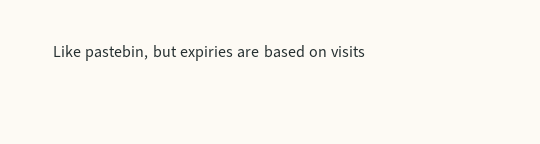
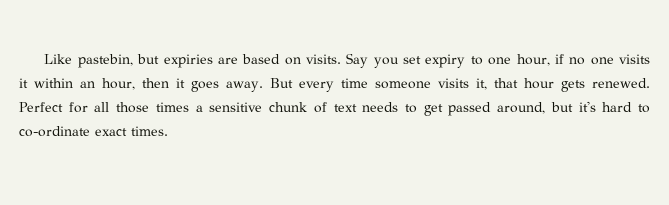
[331,46,366,57] visits -> [305,53,650,68] [19,78,651,92] [19,101,650,116] [19,126,168,137] visits. Say you set expiry to one hour, if no one visits it within an hour, then it goes away. But every time someone visits it, that hour gets renewed. Perfect for all those times a sensitive chunk of text needs to get passed around, but it's hard to co-ordinate exact times.

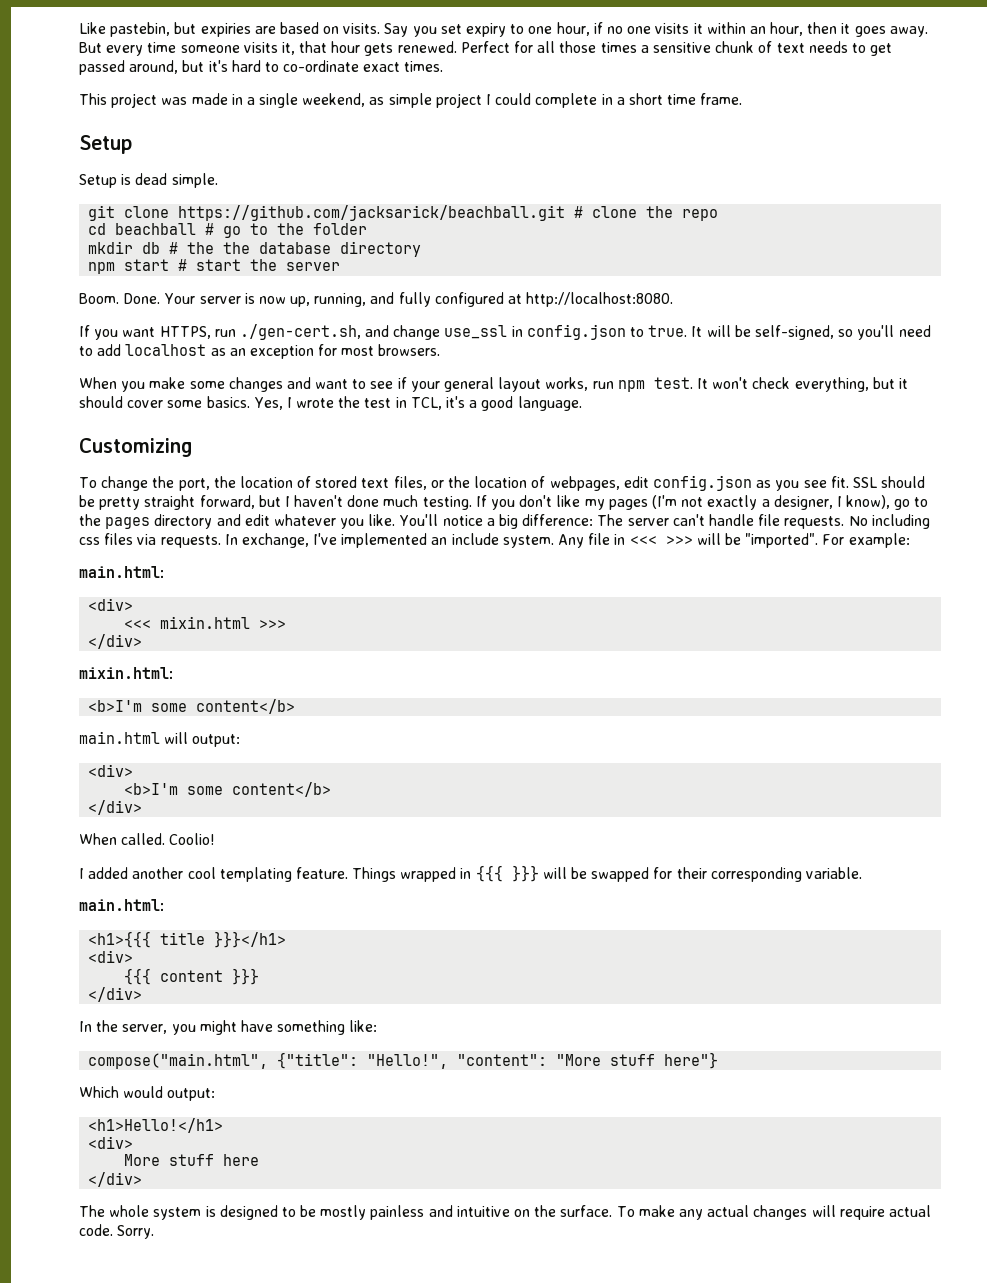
(168, 131) none -> [79,93,743,108] [79,135,132,154] [79,173,218,188] [88,205,719,221] [88,223,368,238] [88,241,422,257] [88,259,341,274] [79,292,674,307] [79,324,931,340] [79,344,441,359] [79,377,908,392] [79,396,582,411] [79,438,193,457] [79,475,926,491] [79,495,929,510] [79,514,930,529] [79,533,910,548] [79,566,164,578] [88,598,134,611] [124,616,287,629] [88,634,143,649] [79,667,173,679] [88,699,296,714] [79,731,241,747] [88,764,134,777] [124,782,332,797] [88,800,143,815] [79,833,215,845] [79,865,862,882] [79,899,164,911] [88,931,287,948] [88,950,134,963] [124,968,260,985] [88,987,143,1002] [79,1020,378,1035] [88,1052,719,1069] [79,1086,216,1101] [88,1118,224,1133] [88,1136,134,1149] [124,1154,260,1166] [88,1172,143,1187] [79,1205,931,1220] [79,1224,155,1239] // This project was made in a single weekend, as simple project I could complete in a short time frame. // Setup // Setup is dead simple. // git clone https://github.com/jacksarick/beachball.git # clone the repo // cd beachball # go to the folder // mkdir db # the the database directory // npm start # start the server // Boom. Done. Your server is now up, running, and fully configured at http://localhost:8080. // If you want HTTPS, run ./gen-cert.sh, and change use_ssl in config.json to true. It will be self-signed, so you'll need to add localhost as an exception for most browsers. // When you make some changes and want to see if your general layout works, run npm test. It won't check everything, but it should cover some basics. Yes, I wrote the test in TCL, it's a good language. // Customizing // To change the port, the location of stored text files, or the location of webpages, edit config.json as you see fit. SSL should be pretty straight forward, but I haven't done much testing. If you don't like my pages (I'm not exactly a designer, I know), go to the pages directory and edit whatever you like. You'll notice a big difference: The server can't handle file requests. No including css files via requests. In exchange, I've implemented an include system. Any file in <<< >>> will be "imported". For example: // main.html: // <div> // <<< mixin.html >>> // </div> // mixin.html: // <b>I'm some content</b> // main.html will output: // <div> // <b>I'm some content</b> // </div> // When called. Coolio! // I added another cool templating feature. Things wrapped in {{{ }}} will be swapped for their corresponding variable. // main.html: // <h1>{{{ title }}}</h1> // <div> // {{{ content }}} // </div> // In the server, you might have something like: // compose("main.html", {"title": "Hello!", "content": "More stuff here"} // Which would output: // <h1>Hello!</h1> // <div> // More stuff here // </div> // The whole system is designed to be mostly painless and intuitive on the surface. To make any actual changes will require actual code. Sorry.

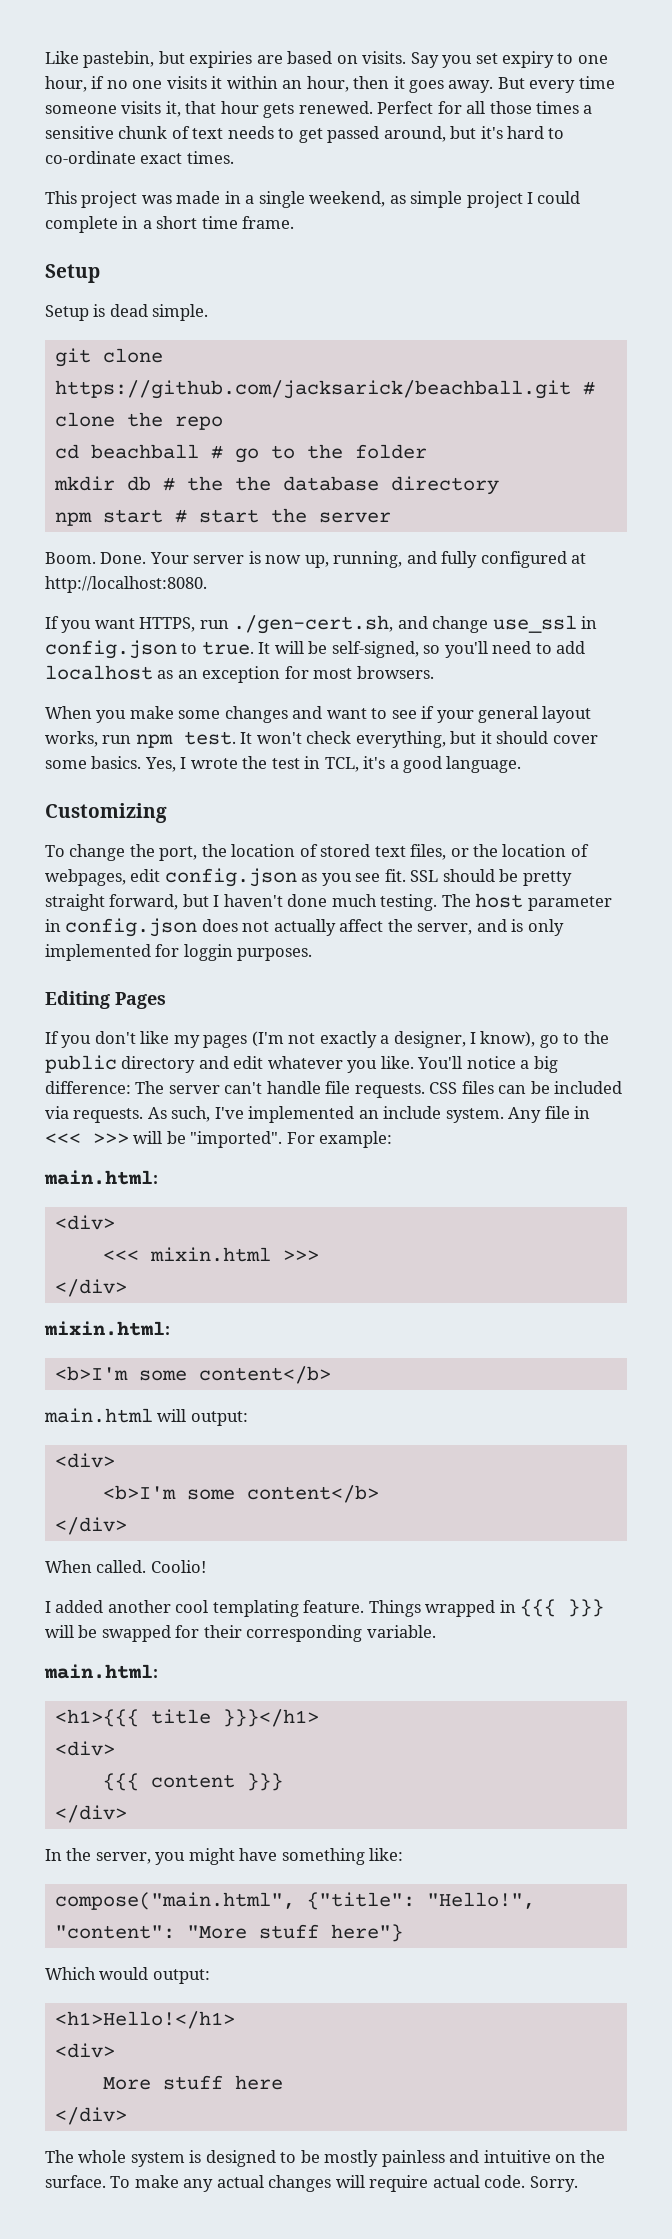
(472, 503) none -> [441,893,612,911] [45,918,564,937] [45,944,313,961] [45,991,166,1009] The host parameter in config.json does not actually affect the server, and is only implemented for loggin purposes. // Editing Pages //
[105,517,151,529] pages -> [45,1055,117,1073] public
[848,514,930,529] [79,533,309,548] No including css files via requests. In exchange, -> [429,1081,623,1094] [45,1106,211,1123] CSS files can be included via requests. As such,

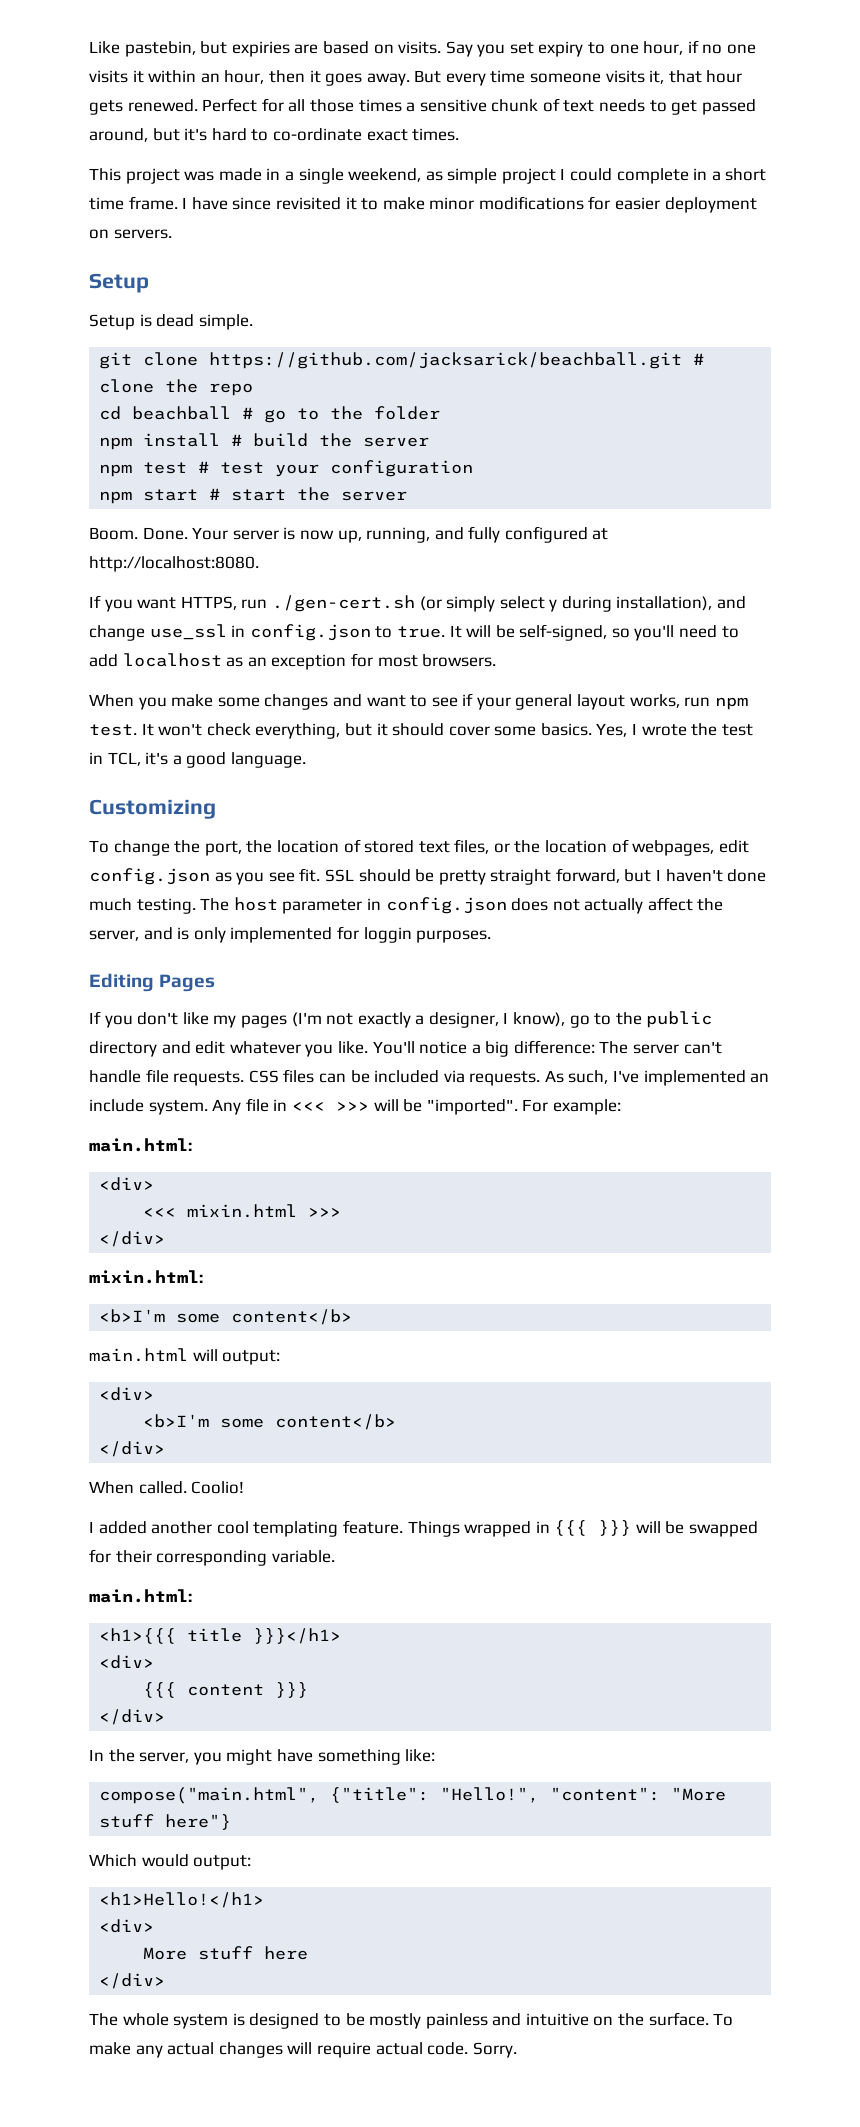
(295, 222) none -> [182,196,757,213] [89,229,172,239] I have since revisited it to make minor modifications for easier deployment on servers.
[53,476,499,495] mkdir db # the the database directory -> [99,433,430,450] [99,460,474,477] npm install # build the server // npm test # test your configuration
[233,615,394,634] ./gen-cert.sh, -> [271,595,713,612] ./gen-cert.sh (or simply select y during installation),

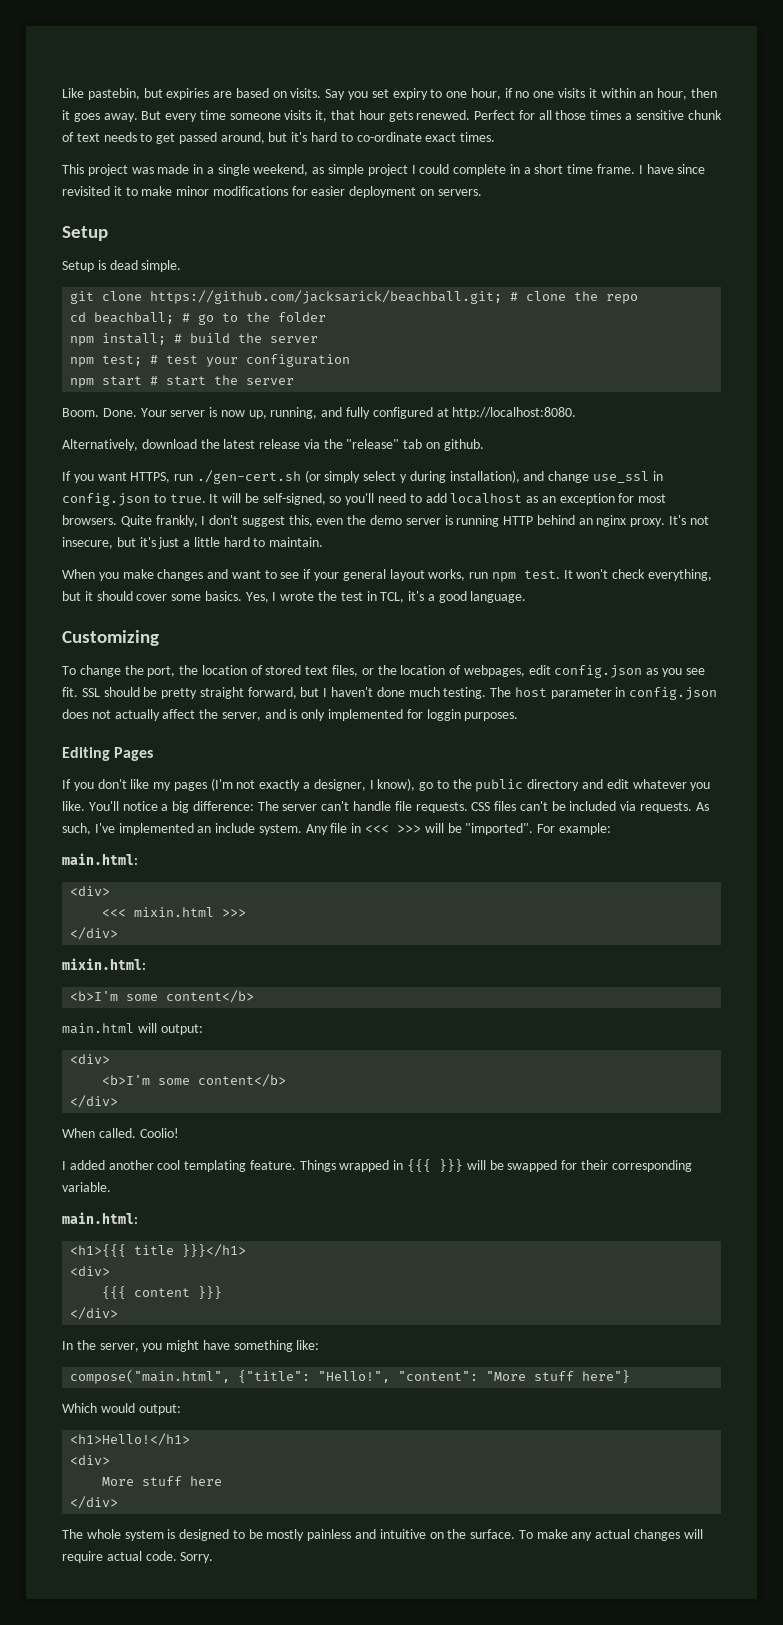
[209,352,683,369] https://github.com/jacksarick/beachball.git -> [150,290,503,304] https://github.com/jacksarick/beachball.git;
[132,406,232,420] beachball -> [94,312,175,324] beachball;
[143,433,221,447] install -> [102,333,167,345] install;
[143,462,188,474] test -> [102,355,143,366] test;
(259, 564) none -> [62,439,484,451] // Alternatively, download the latest release via the "release" tab on github.
(497, 660) none -> [120,515,709,527] [62,537,324,549] Quite frankly, I don't suggest this, even the demo server is running HTTP behind an nginx proxy. It's not insecure, but it's just a little hard to maintain.
[217,697,260,707] some -> (154, 574) none
[318,1073,346,1083] can -> [519,801,548,811] can't

